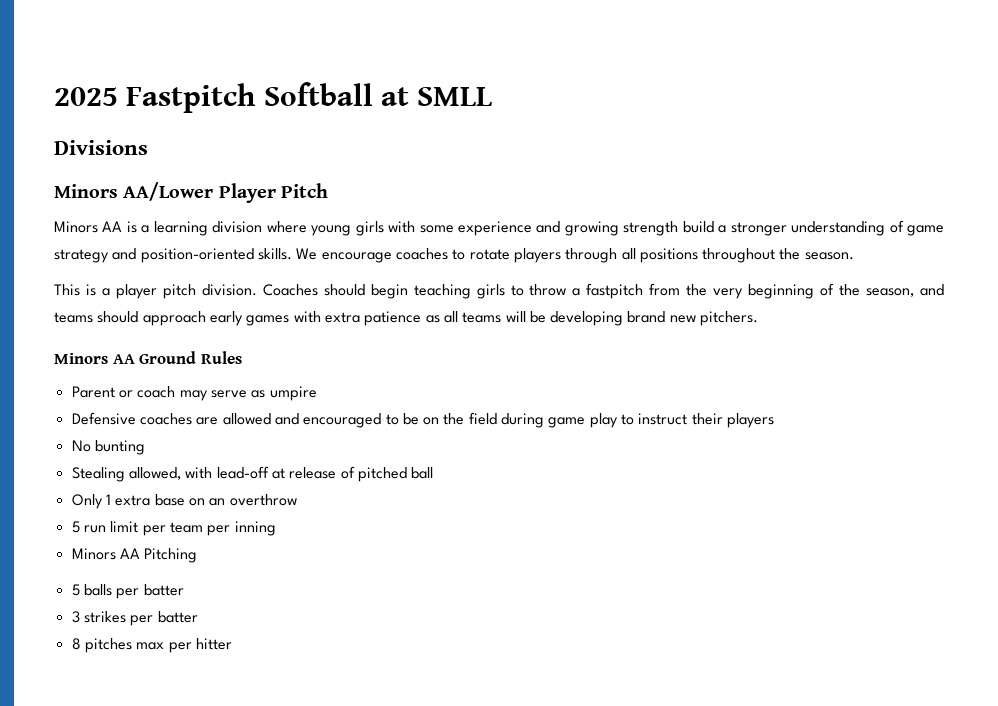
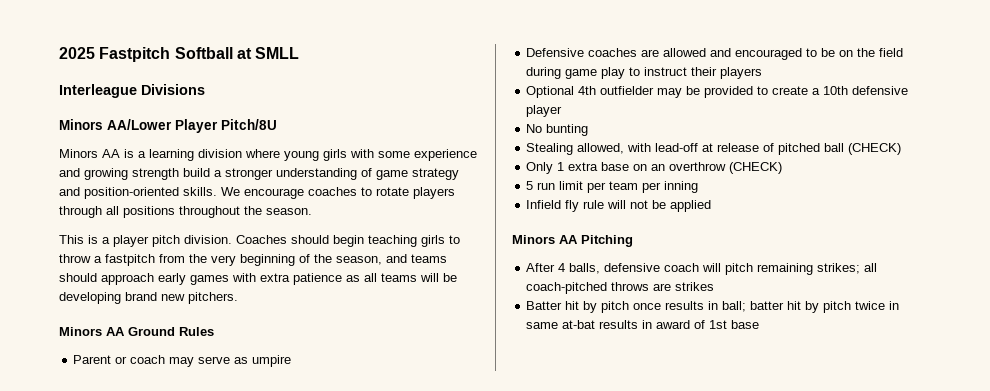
(493, 96) none -> [59,84,137,98] Interleague
[281,183,329,198] Pitch -> [221,119,277,130] Pitch/8U
(775, 420) none -> [526,86,909,98] [526,105,563,117] // Optional 4th outfielder may be provided to create a 10th defensive player
(434, 473) none -> [848,143,902,155] (CHECK)
(297, 500) none -> [729,162,783,174] (CHECK)
[71,548,198,563] [71,584,184,599] [71,611,198,626] [71,638,232,653] Minors AA Pitching // 5 balls per batter // 3 strikes per batter // 8 pitches max per hitter -> [526,200,712,212] [512,235,633,247] [526,263,878,275] [526,282,715,294] [526,301,900,313] [526,320,760,329] Infield fly rule will not be applied // Minors AA Pitching // After 4 balls, defensive coach will pitch remaining strikes; all coach-pitched throws are strikes // Batter hit by pitch once results in ball; batter hit by pitch twice in same at-bat results in award of 1st base

